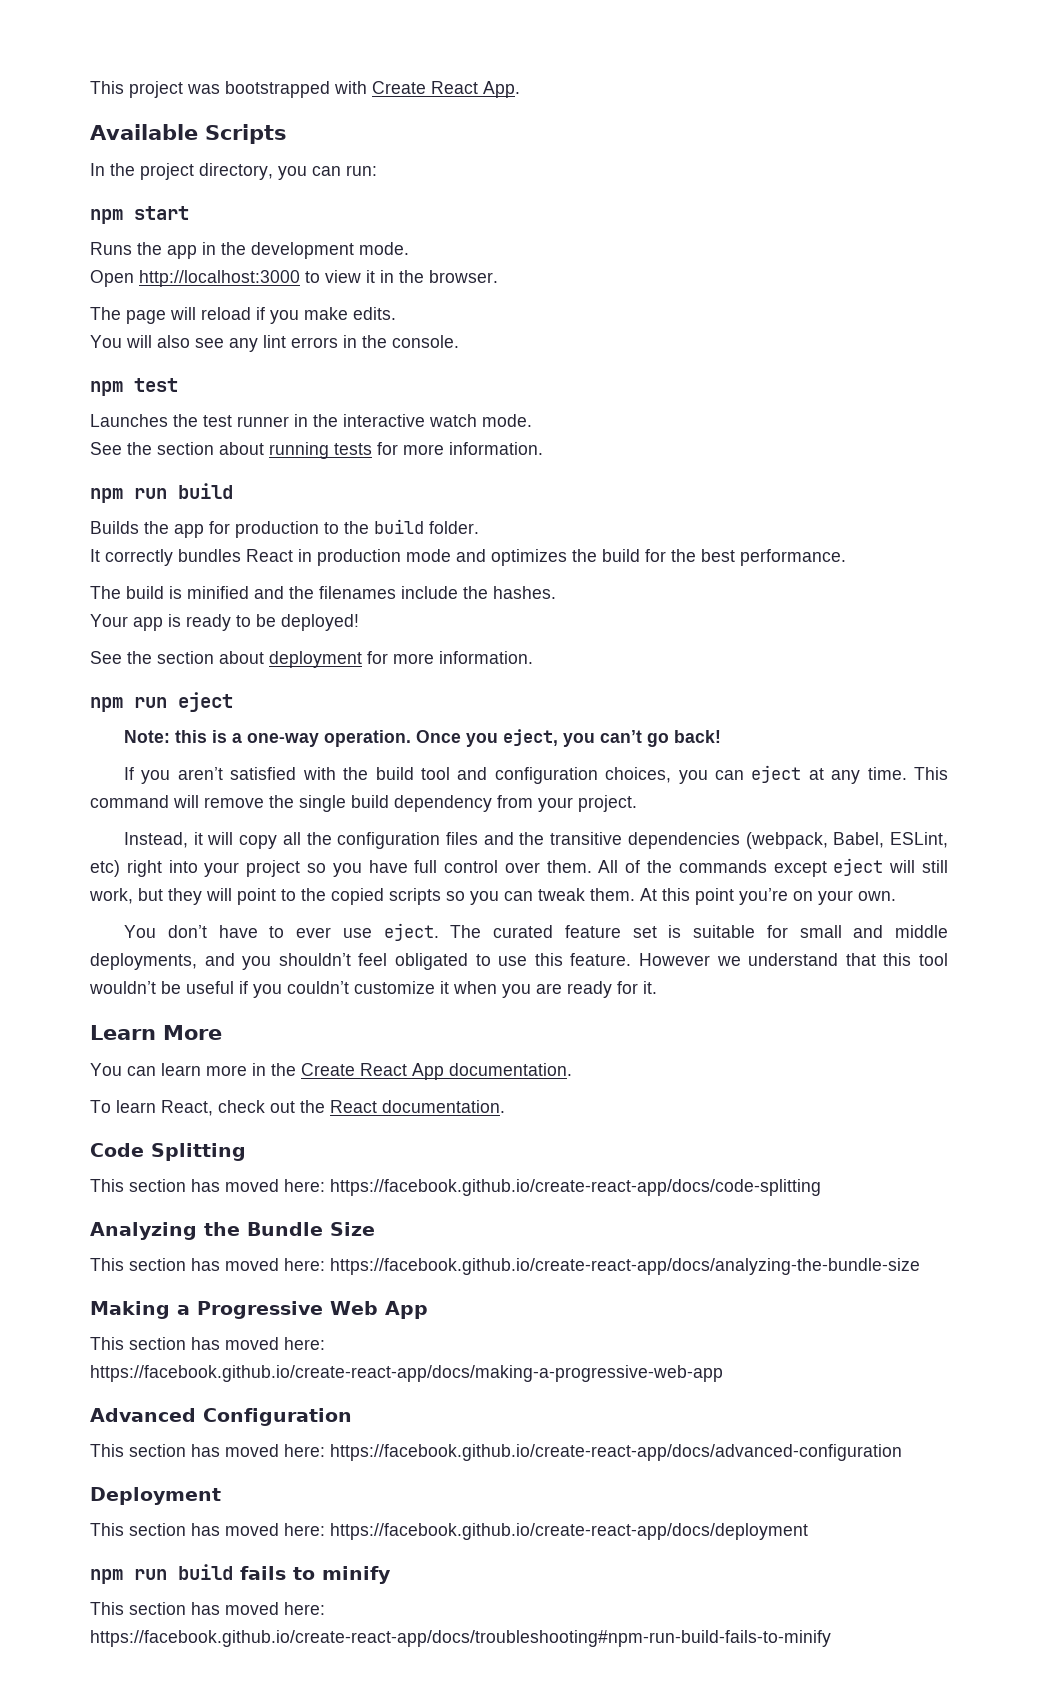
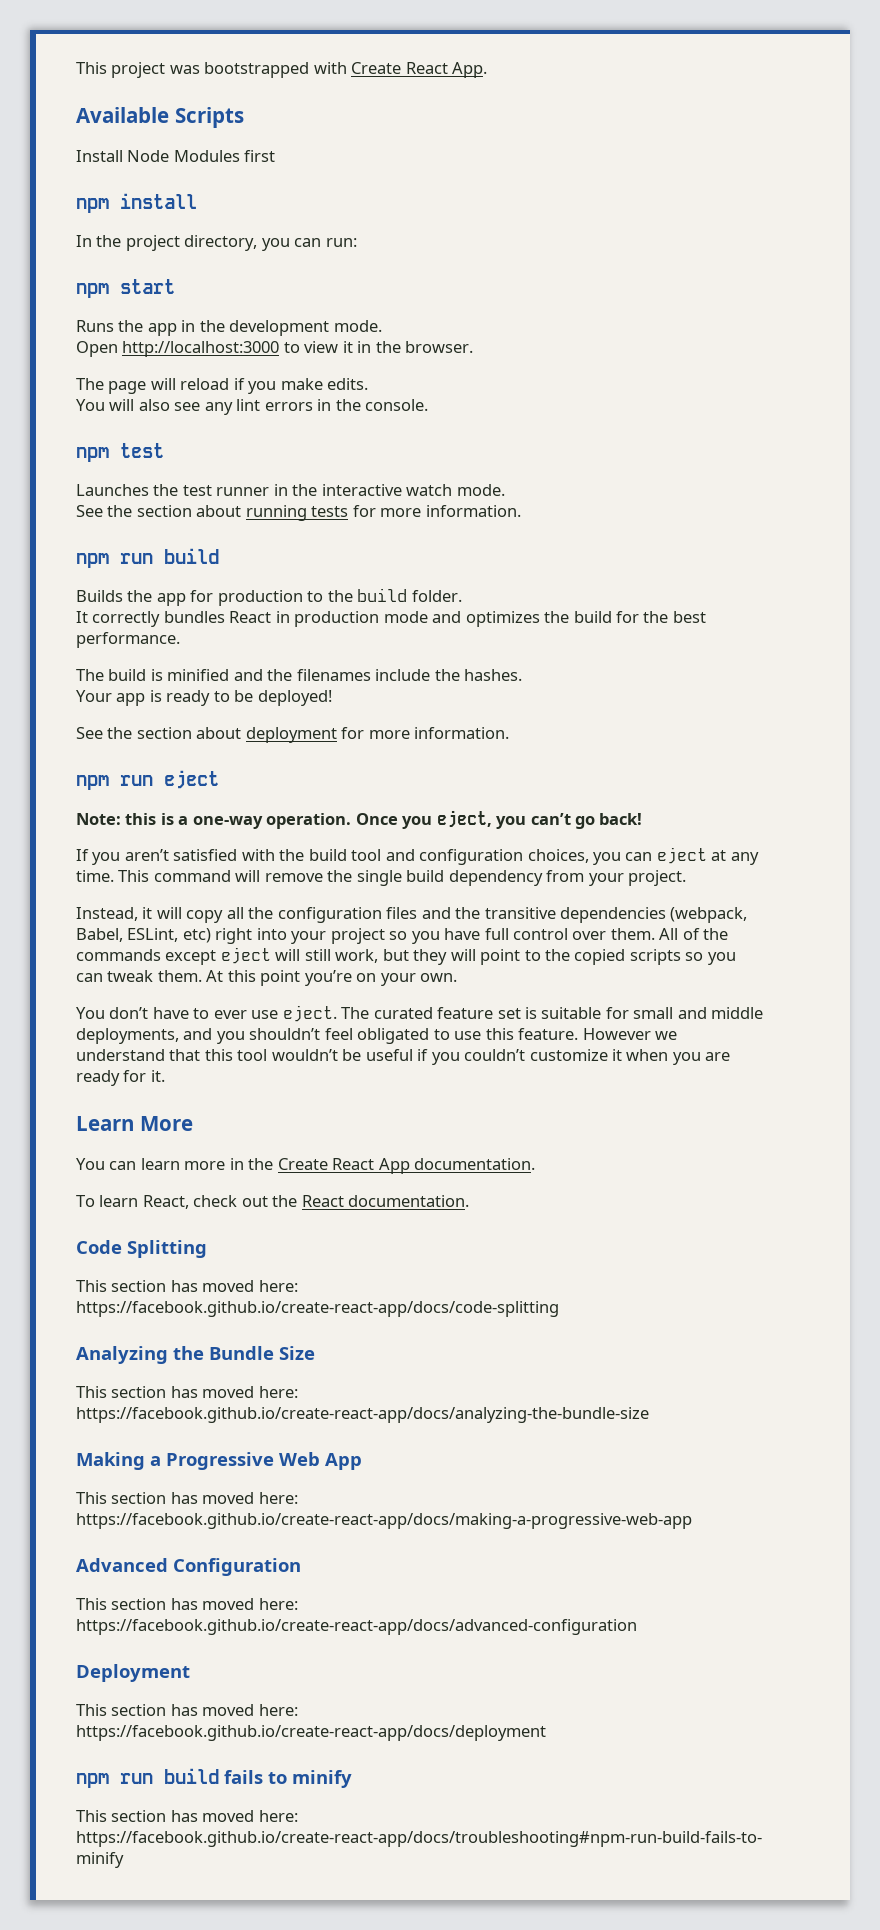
(287, 134) none -> [76,150,276,162] [76,193,197,213] // Install Node Modules first // npm install

